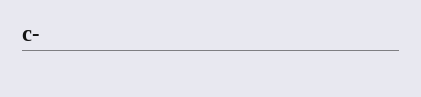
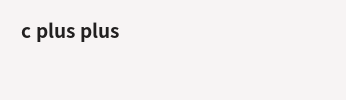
[22,30,40,41] c- -> [21,22,120,42] c plus plus

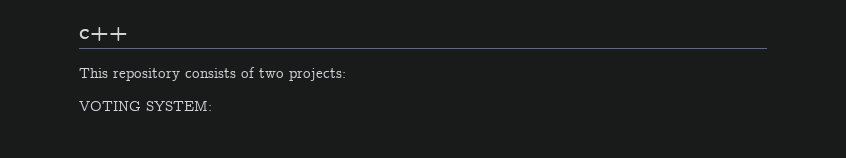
[21,22,120,42] c plus plus -> [79,27,128,41] [79,67,346,81] [79,100,212,111] c++ // This repository consists of two projects: // VOTING SYSTEM:

